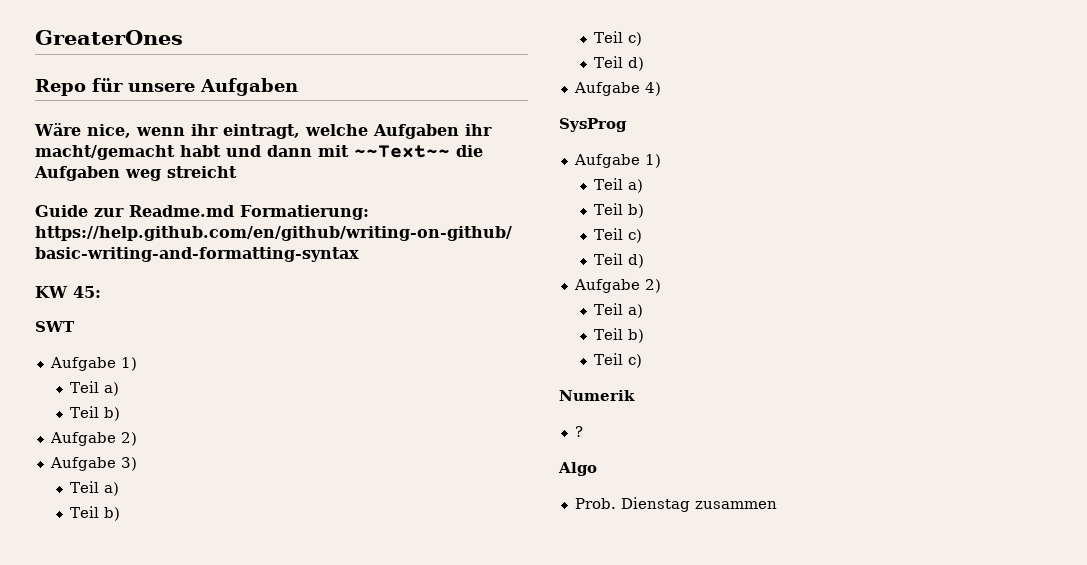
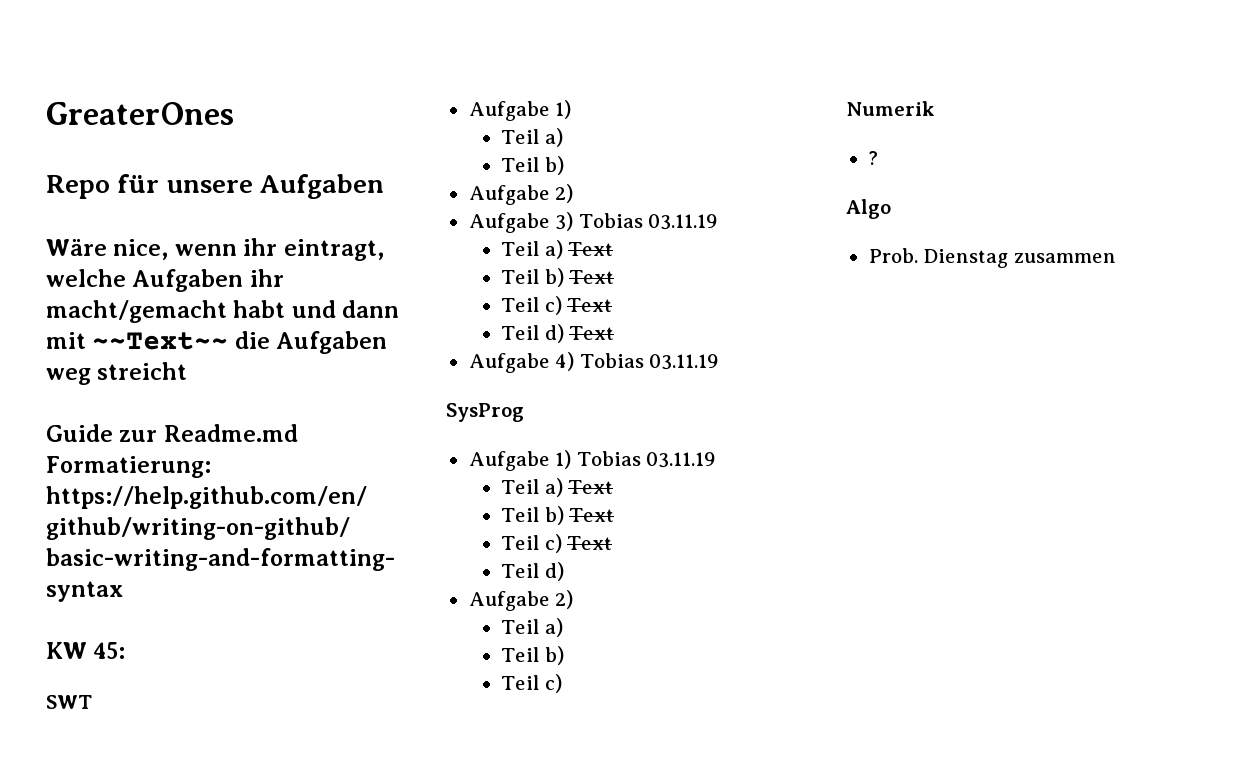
[69,481,119,496] [69,506,120,521] [593,31,642,46] [593,56,644,71] // Teil a) // Teil b) // Teil c) // Teil d) -> [578,213,719,230] [501,240,614,259] [501,268,615,287] [501,296,613,315] [501,324,615,343] Tobias 03.11.19 // Teil a) Text // Teil b) Text // Teil c) Text // Teil d) Text
(661, 89) none -> [579,353,720,370] Tobias 03.11.19
[593,178,643,193] [593,203,644,218] [593,228,642,243] // Teil a) // Teil b) // Teil c) -> [576,451,717,468] [501,478,614,497] [501,506,615,525] [501,534,613,553] Tobias 03.11.19 // Teil a) Text // Teil b) Text // Teil c) Text

